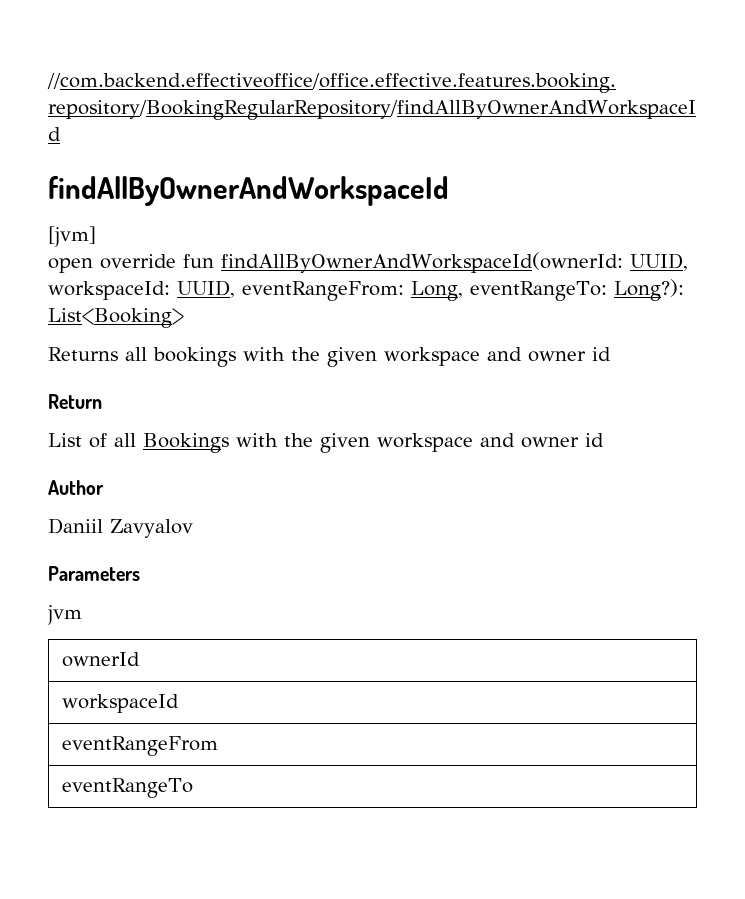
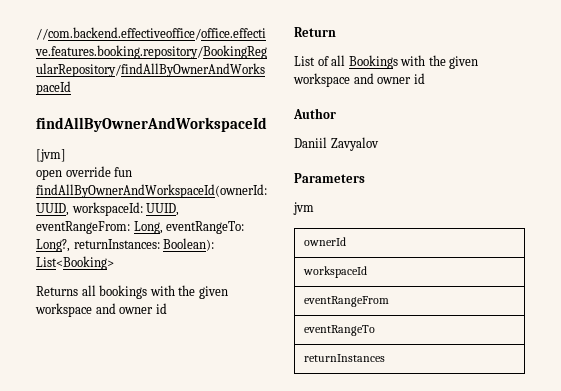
[613,279,684,301] Long?): -> [36,238,215,252] Long?, returnInstances: Boolean):
(194, 788) none -> [303,354,385,362] // returnInstances

